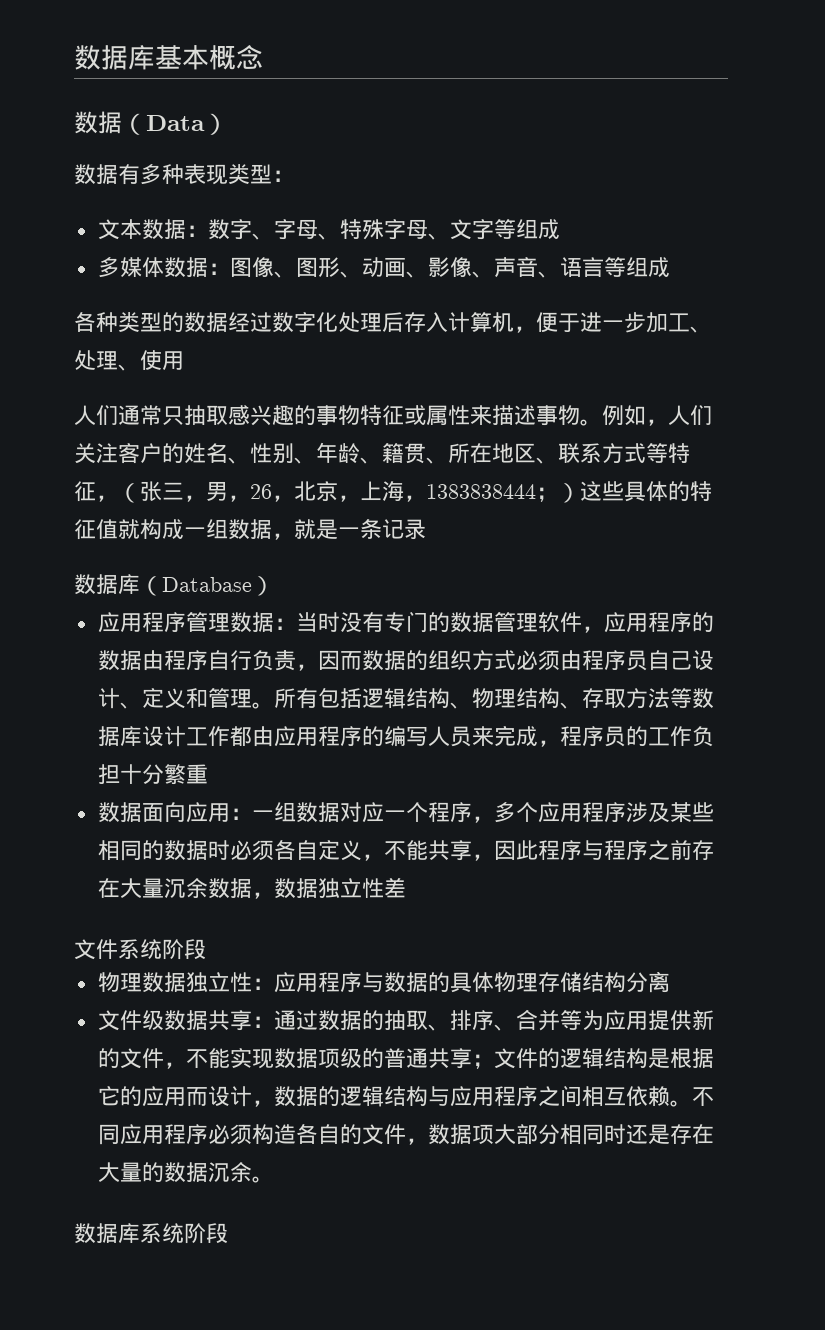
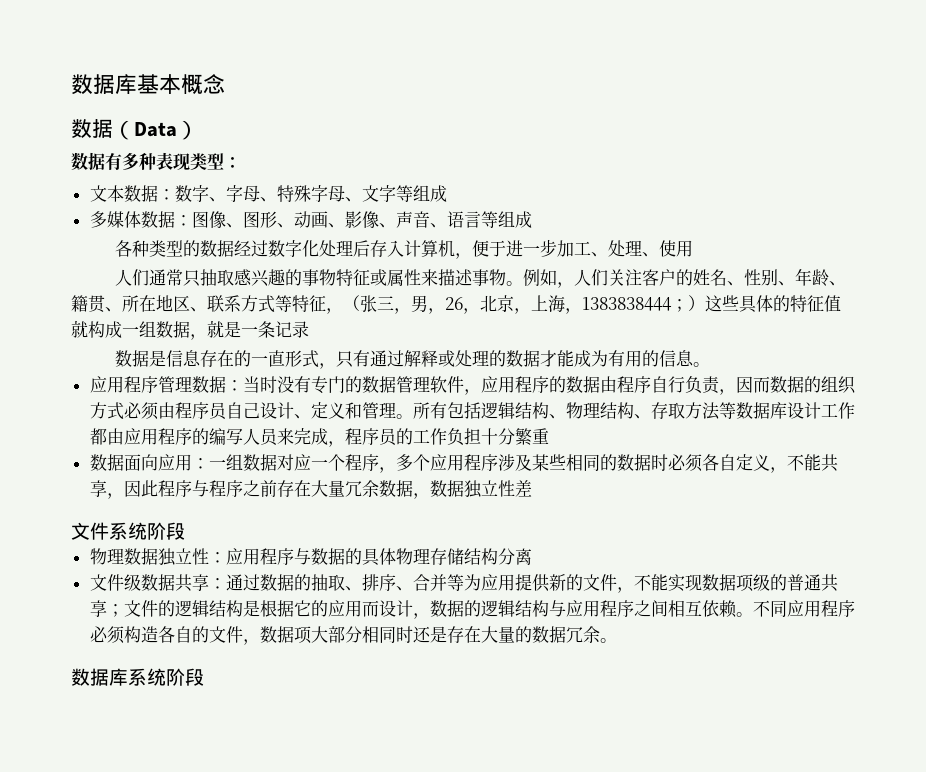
[118,574,274,596] 库（Database） -> [148,350,710,369] 是信息存在的一直形式，只有通过解释或处理的数据才能成为有用的信息。
[163,878,186,898] 沉 -> [344,481,362,497] 冗
[207,1162,230,1182] 沉 -> [565,627,583,643] 冗

